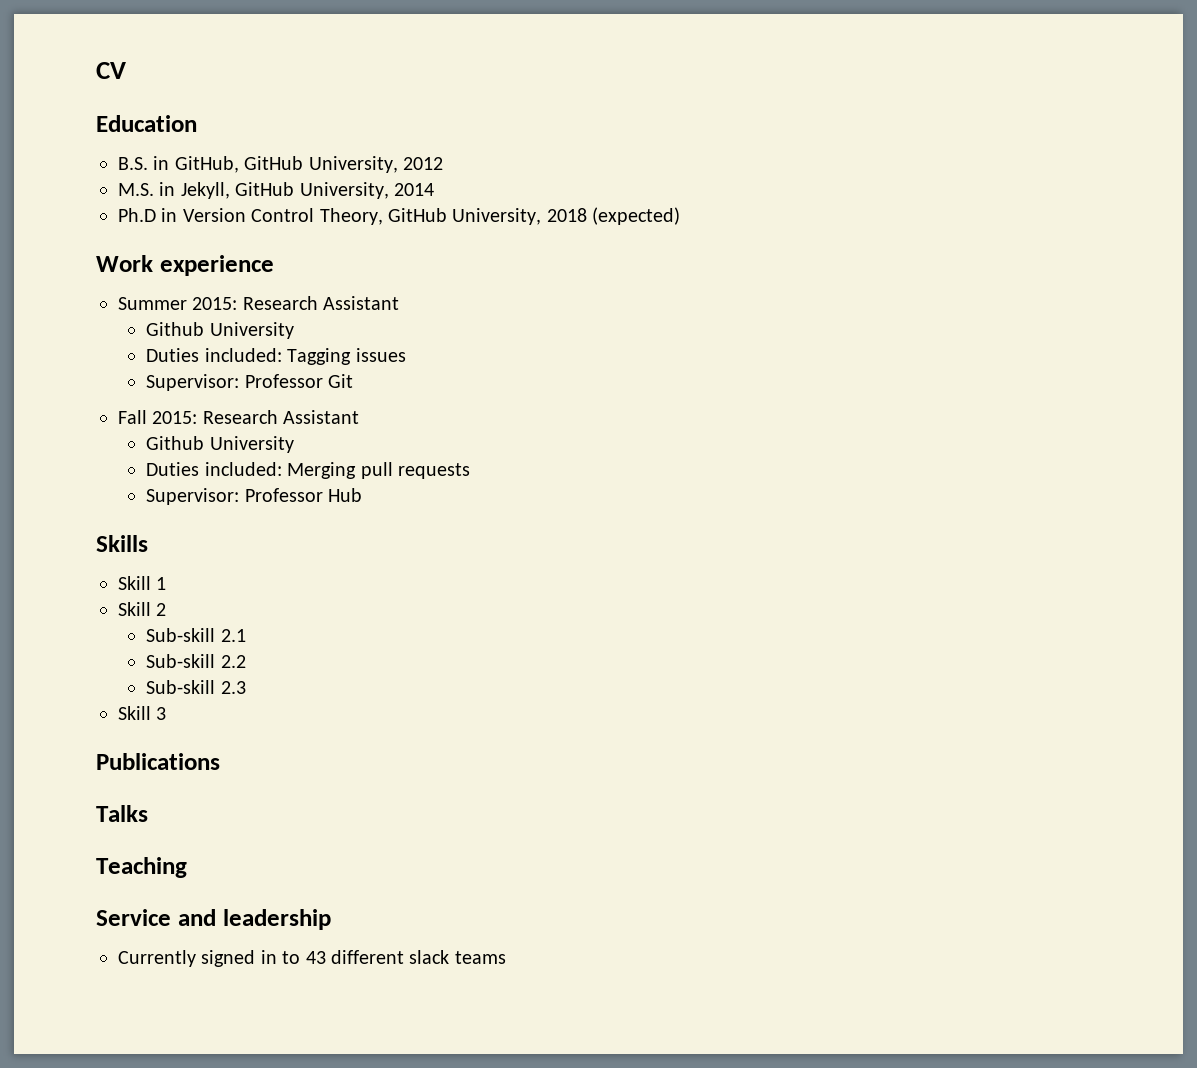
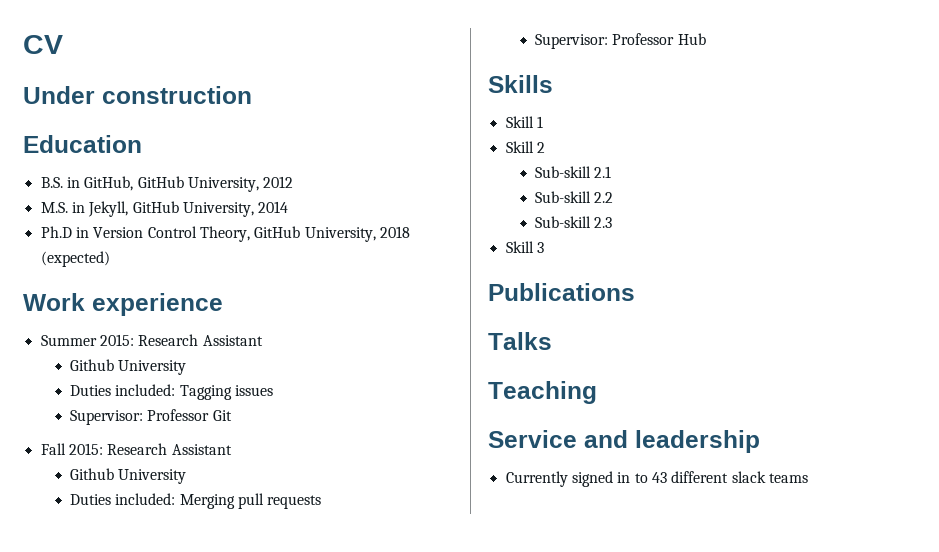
(126, 70) none -> [23,86,252,104] // Under construction

